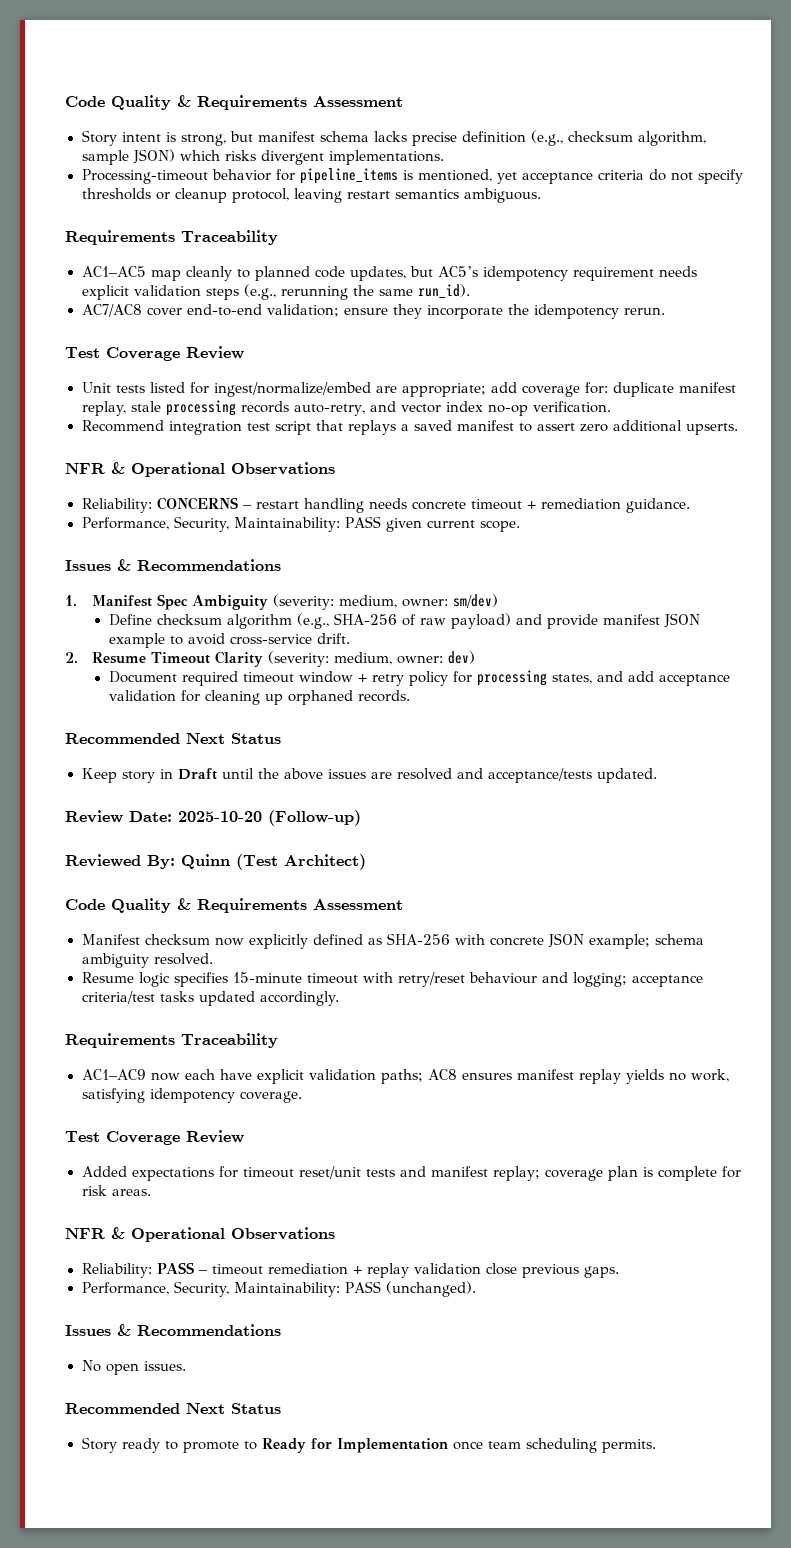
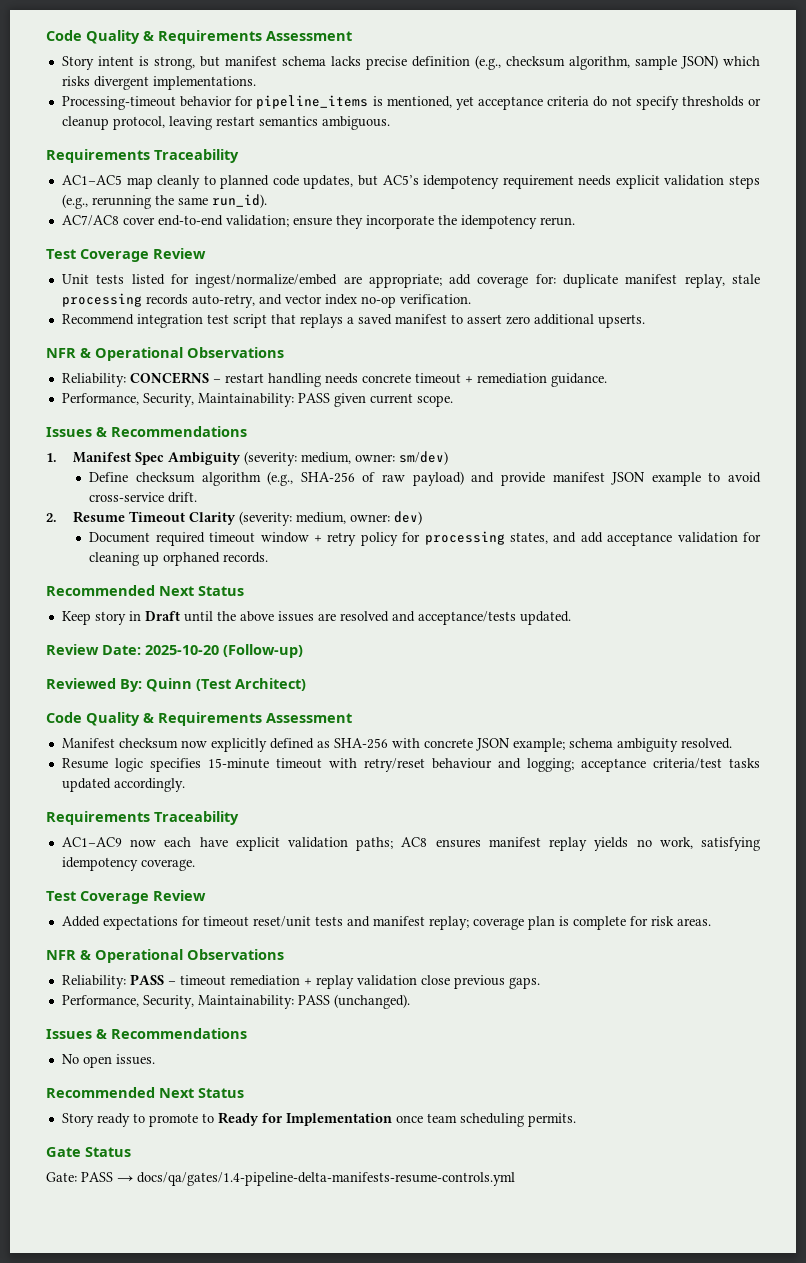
(656, 1446) none -> [46,1147,131,1157] [46,1172,515,1186] // Gate Status // Gate: PASS → docs/qa/gates/1.4-pipeline-delta-manifests-resume-controls.yml

